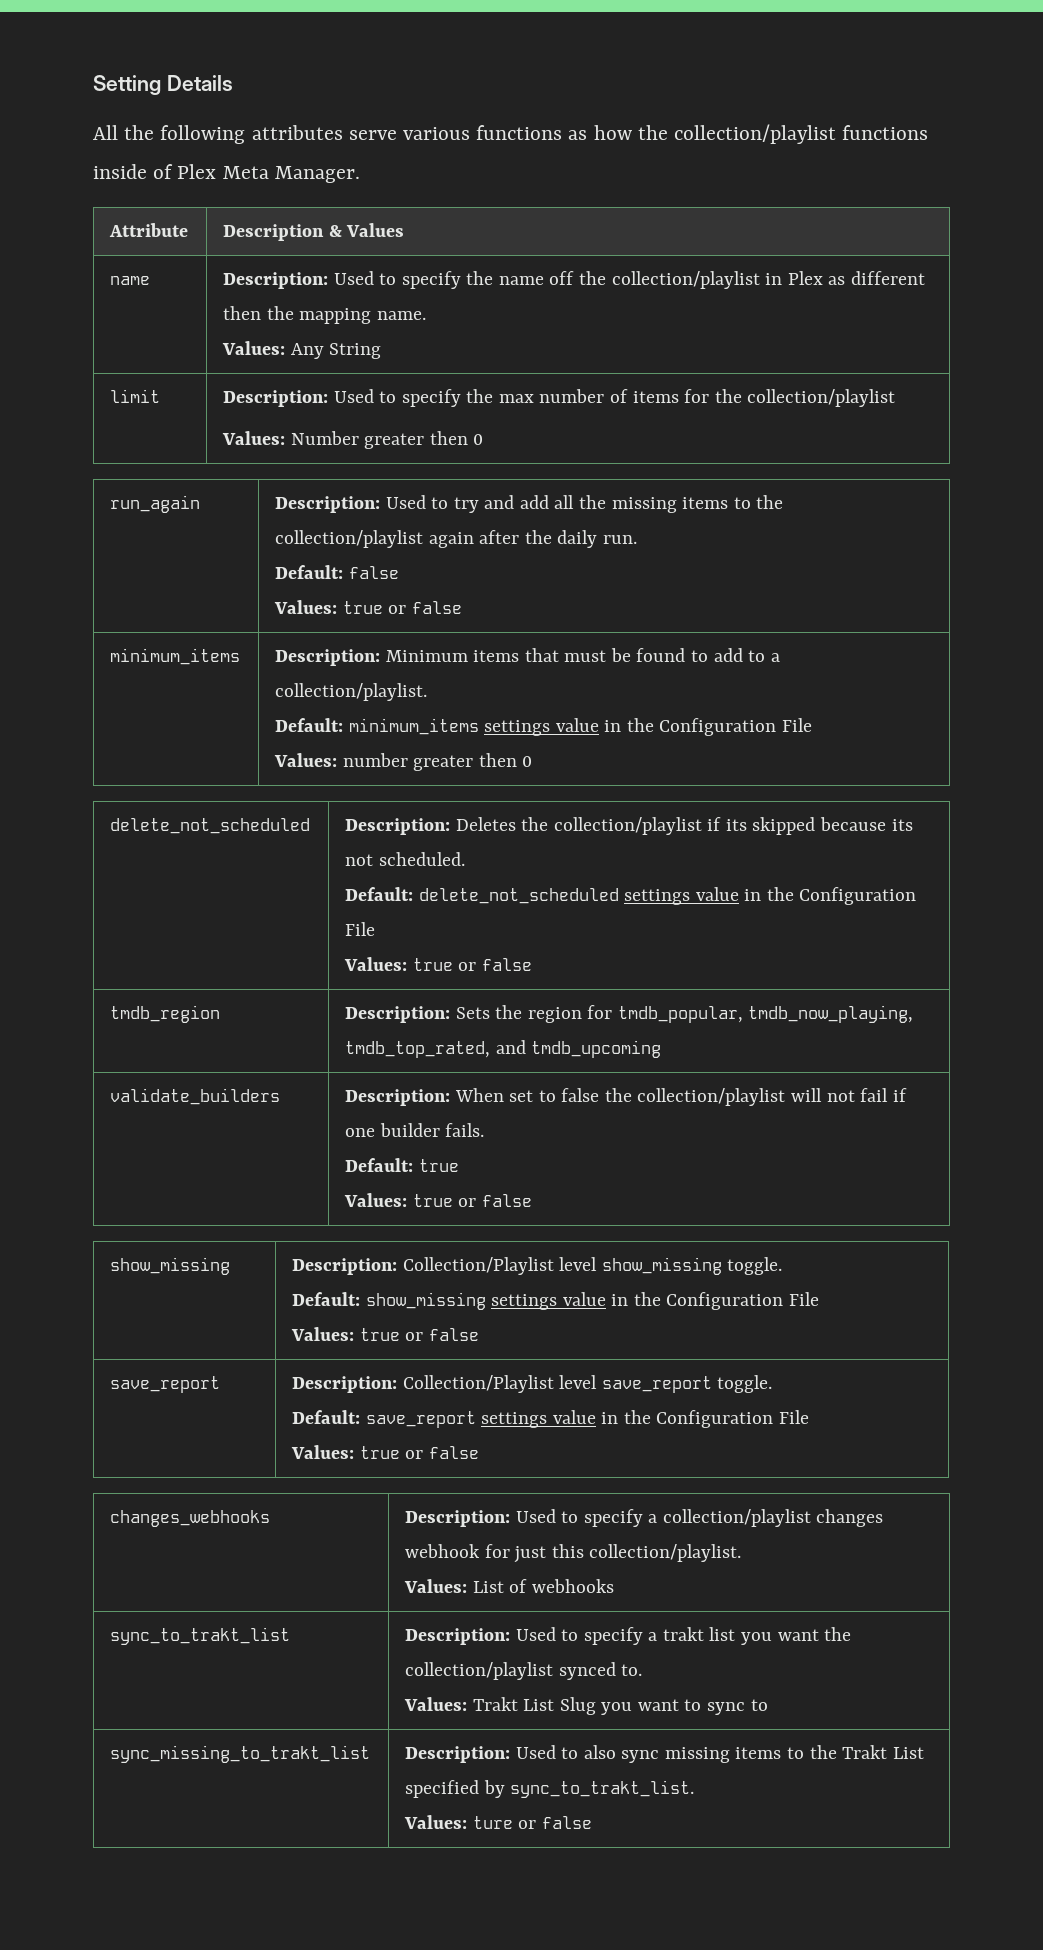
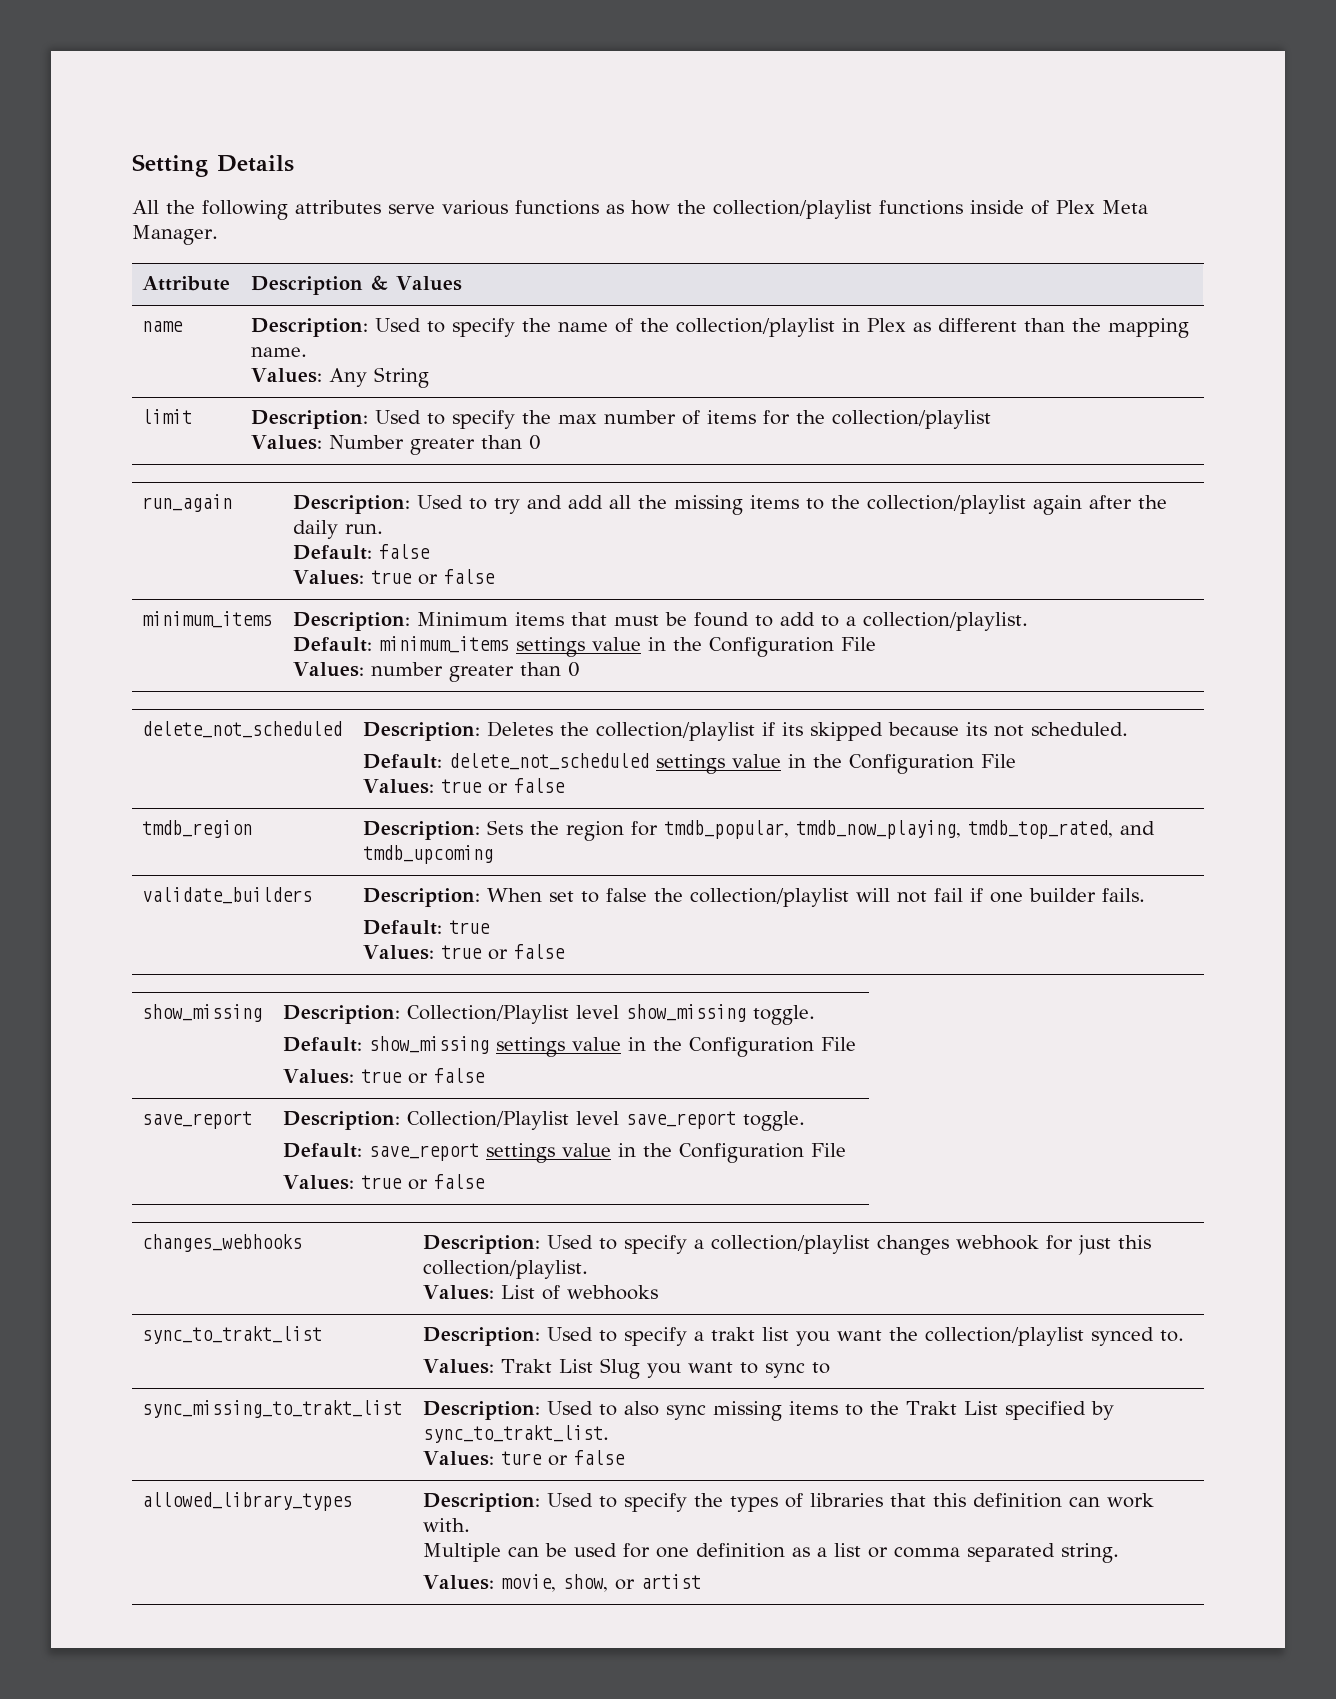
[549,271,575,285] off -> [615,318,634,333] of
[223,306,262,320] then -> [1024,318,1066,332] than
[429,431,468,445] then -> [481,435,523,449] than
[478,753,517,767] then -> [520,662,562,676] than
(592, 1822) none -> [142,1492,353,1511] [423,1493,1155,1512] [423,1518,471,1532] [423,1543,1120,1563] [423,1574,702,1592] // allowed_library_types | Description: Used to specify the types of libraries that this definition can work with. // Multiple can be used for one definition as a list or comma separated string. // Values: movie, show, or artist

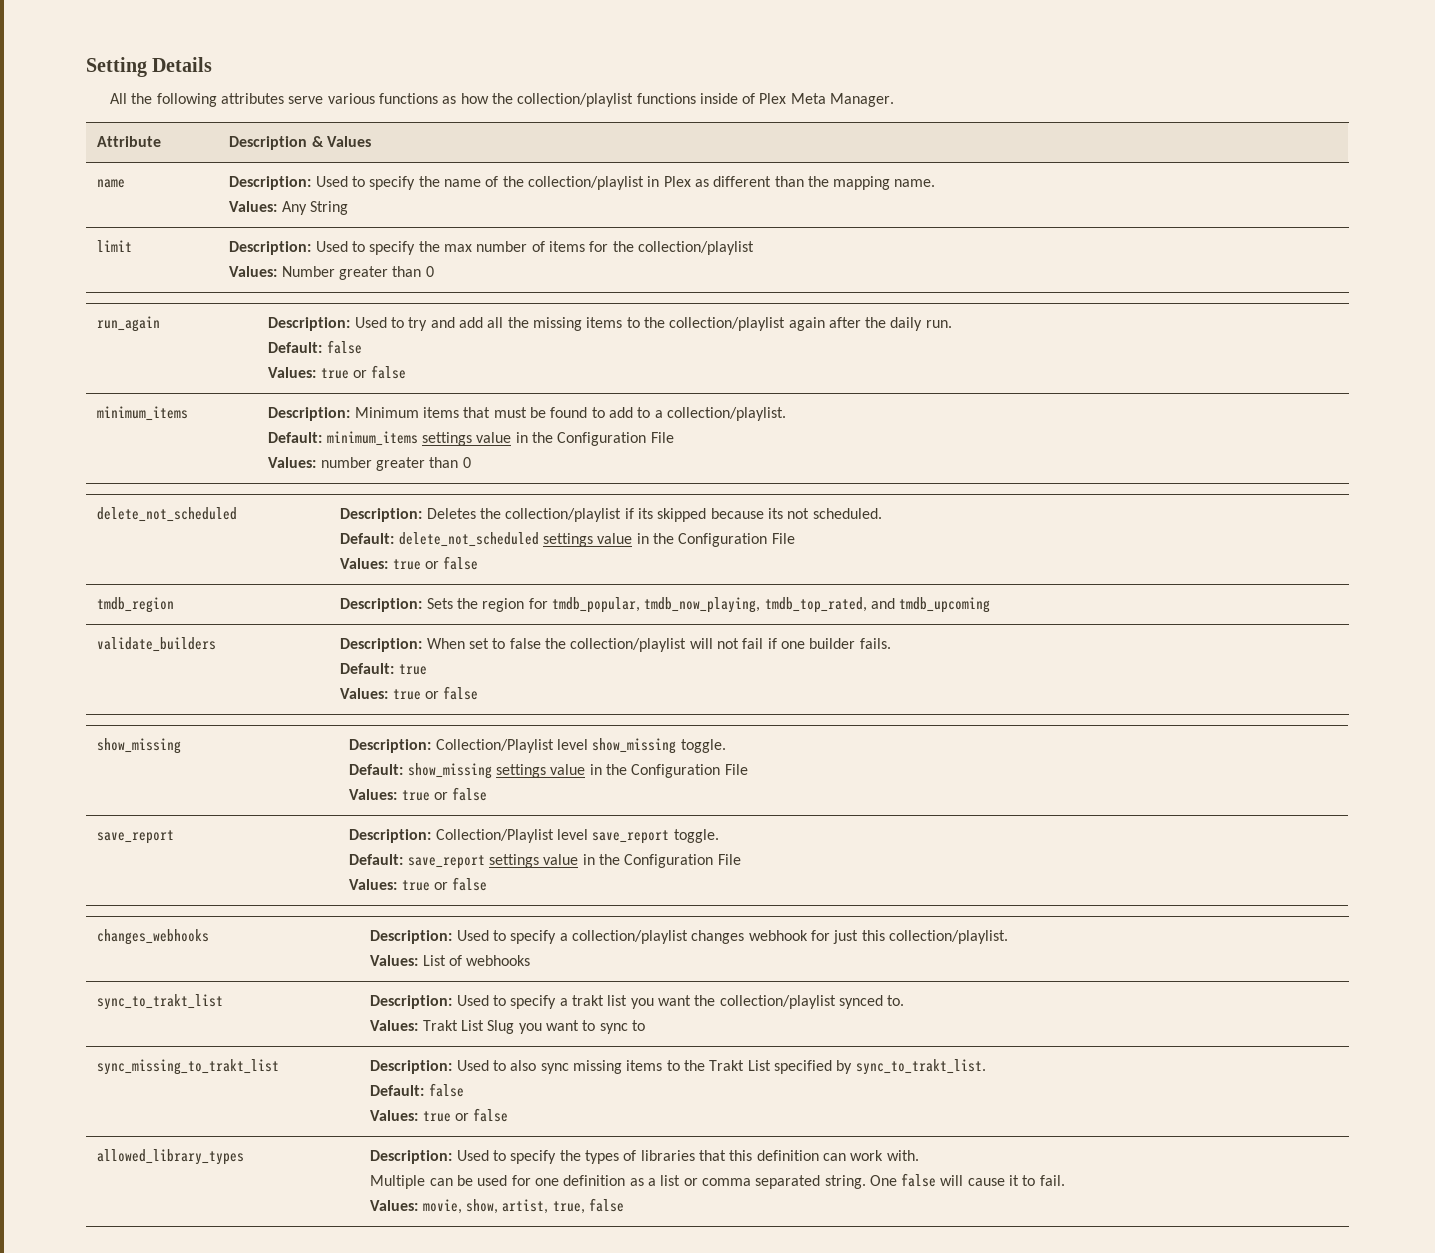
[423,1451,543,1466] // Values: ture -> [370,1083,464,1097] [370,1110,451,1122] // Default: false // Values: true
(1120, 1553) none -> [869,1173,1065,1187] One false will cause it to fail.
[615,1574,702,1590] or artist -> [502,1198,624,1214] artist, true, false

